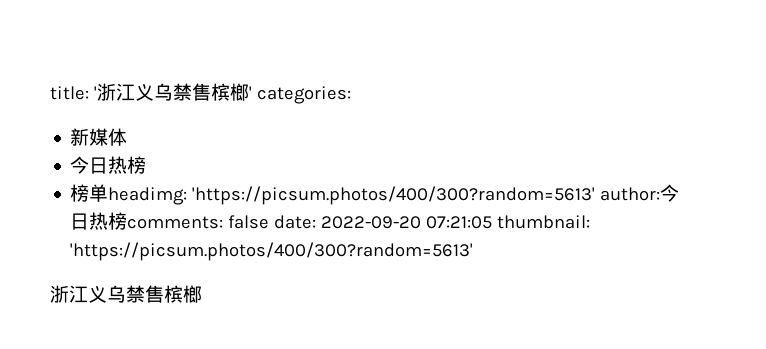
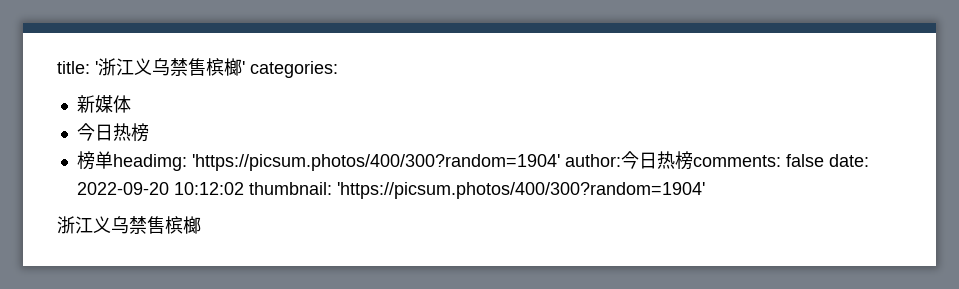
[192,186,596,205] 'https://picsum.photos/400/300?random=5613' -> [191,154,560,171] 'https://picsum.photos/400/300?random=1904'
[426,215,591,229] [70,242,474,261] 07:21:05 thumbnail: 'https://picsum.photos/400/300?random=5613' -> [173,182,705,199] 10:12:02 thumbnail: 'https://picsum.photos/400/300?random=1904'

